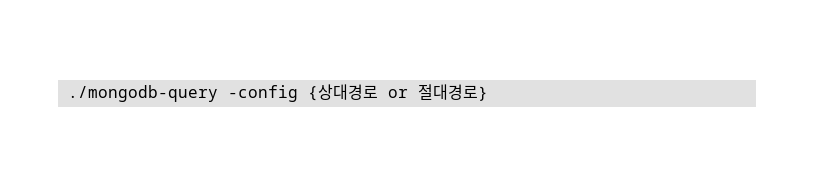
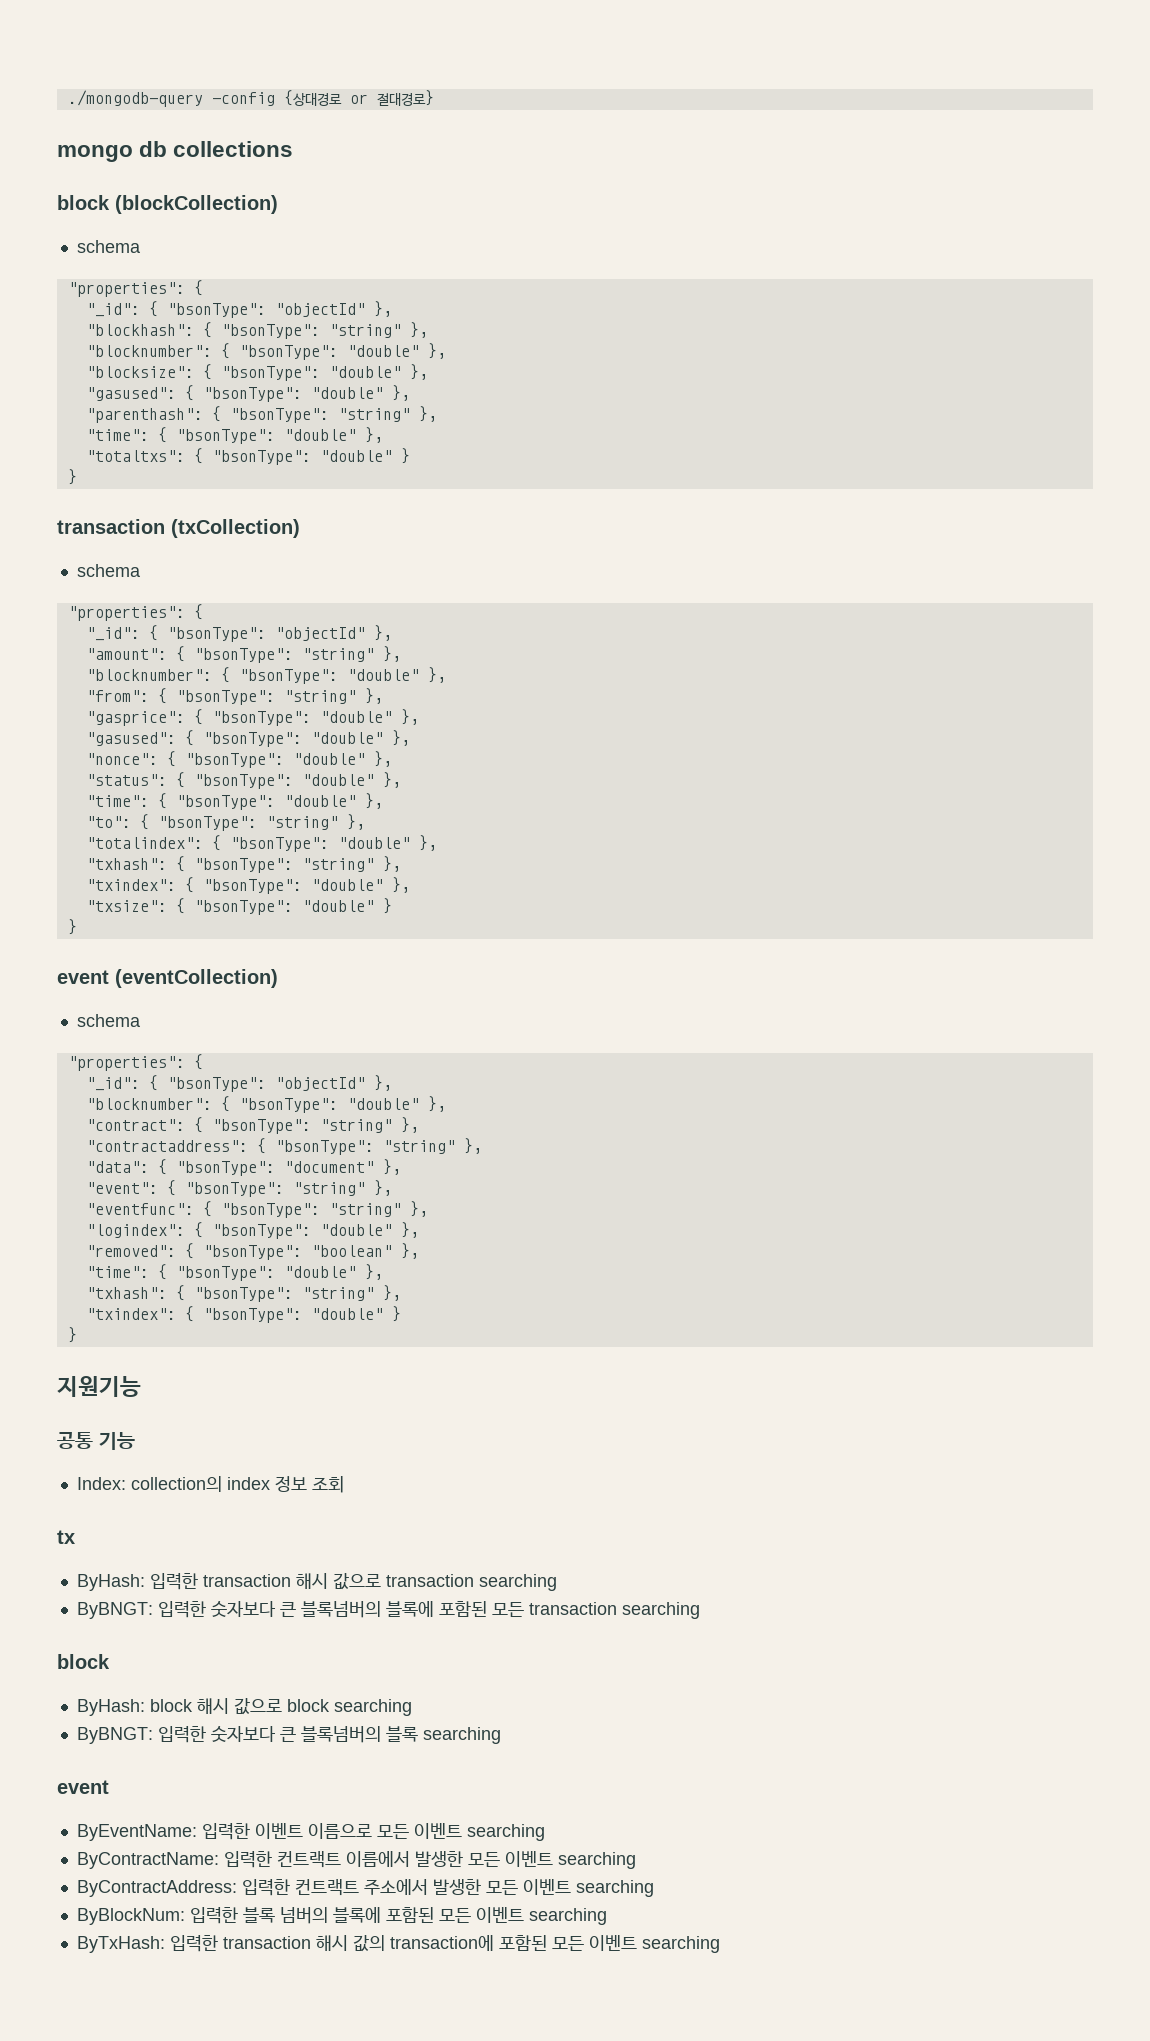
(489, 92) none -> [57,141,294,162] [57,195,278,214] [76,240,141,253] [67,280,203,297] [85,301,392,318] [85,322,428,339] [85,343,446,360] [85,364,428,381] [85,385,410,402] [85,406,437,423] [85,427,383,444] [85,448,410,465] [67,469,77,485] [57,519,300,538] [76,564,141,577] [67,604,203,621] [85,625,392,642] [85,646,401,663] [85,667,446,684] [85,688,383,705] [85,709,419,726] [85,730,410,747] [85,751,392,768] [85,772,401,789] [85,793,383,810] [85,814,365,831] [85,835,437,852] [85,856,401,873] [85,877,410,894] [85,898,392,915] [67,919,77,935] [57,969,278,988] [76,1014,141,1027] [67,1054,203,1071] [85,1075,392,1092] [85,1096,446,1113] [85,1117,419,1134] [85,1138,482,1155] [85,1159,401,1176] [85,1180,392,1197] [85,1201,428,1218] [85,1222,419,1239] [85,1243,419,1260] [85,1264,383,1281] [85,1285,401,1302] [85,1306,401,1323] [67,1327,77,1343] [57,1376,141,1397] [57,1432,135,1450] [76,1476,344,1493] [57,1530,75,1544] [76,1573,557,1591] [76,1601,700,1619] [57,1654,110,1669] [76,1698,412,1716] [76,1726,501,1744] [57,1780,109,1794] [76,1823,545,1841] [76,1851,636,1869] [76,1879,654,1897] [76,1907,607,1925] [76,1935,720,1953] // mongo db collections // block (blockCollection) // schema // "properties": { // "_id": { "bsonType": "objectId" }, // "blockhash": { "bsonType": "string" }, // "blocknumber": { "bsonType": "double" }, // "blocksize": { "bsonType": "double" }, // "gasused": { "bsonType": "double" }, // "parenthash": { "bsonType": "string" }, // "time": { "bsonType": "double" }, // "totaltxs": { "bsonType": "double" } // } // transaction (txCollection) // schema // "properties": { // "_id": { "bsonType": "objectId" }, // "amount": { "bsonType": "string" }, // "blocknumber": { "bsonType": "double" }, // "from": { "bsonType": "string" }, // "gasprice": { "bsonType": "double" }, // "gasused": { "bsonType": "double" }, // "nonce": { "bsonType": "double" }, // "status": { "bsonType": "double" }, // "time": { "bsonType": "double" }, // "to": { "bsonType": "string" }, // "totalindex": { "bsonType": "double" }, // "txhash": { "bsonType": "string" }, // "txindex": { "bsonType": "double" }, // "txsize": { "bsonType": "double" } // } // event (eventCollection) // schema // "properties": { // "_id": { "bsonType": "objectId" }, // "blocknumber": { "bsonType": "double" }, // "contract": { "bsonType": "string" }, // "contractaddress": { "bsonType": "string" }, // "data": { "bsonType": "document" }, // "event": { "bsonType": "string" }, // "eventfunc": { "bsonType": "string" }, // "logindex": { "bsonType": "double" }, // "removed": { "bsonType": "boolean" }, // "time": { "bsonType": "double" }, // "txhash": { "bsonType": "string" }, // "txindex": { "bsonType": "double" } // } // 지원기능 // 공통 기능 // Index: collection의 index 정보 조회 // tx // ByHash: 입력한 transaction 해시 값으로 transaction searching // ByBNGT: 입력한 숫자보다 큰 블록넘버의 블록에 포함된 모든 transaction searching // block // ByHash: block 해시 값으로 block searching // ByBNGT: 입력한 숫자보다 큰 블록넘버의 블록 searching // event // ByEventName: 입력한 이벤트 이름으로 모든 이벤트 searching // ByContractName: 입력한 컨트랙트 이름에서 발생한 모든 이벤트 searching // ByContractAddress: 입력한 컨트랙트 주소에서 발생한 모든 이벤트 searching // ByBlockNum: 입력한 블록 넘버의 블록에 포함된 모든 이벤트 searching // ByTxHash: 입력한 transaction 해시 값의 transaction에 포함된 모든 이벤트 searching

